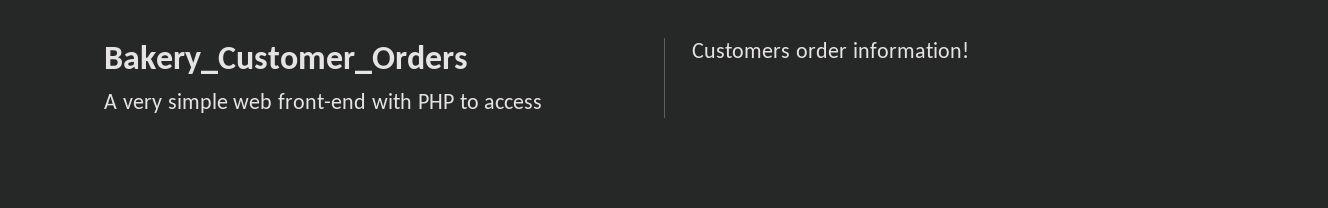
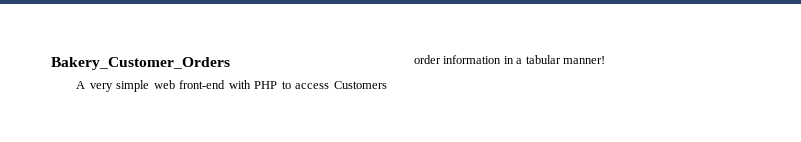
[852,42,969,58] information! -> [443,55,605,64] information in a tabular manner!

